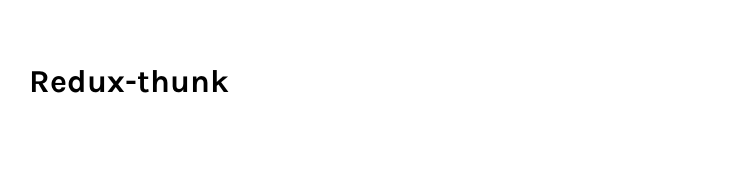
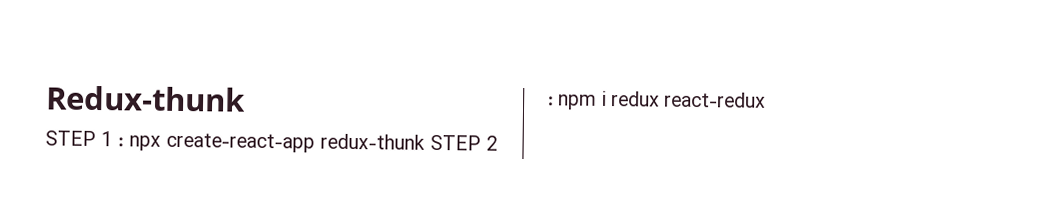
(229, 81) none -> [45,130,498,153] [548,90,767,110] // STEP 1 : npx create-react-app redux-thunk STEP 2 : npm i redux react-redux

